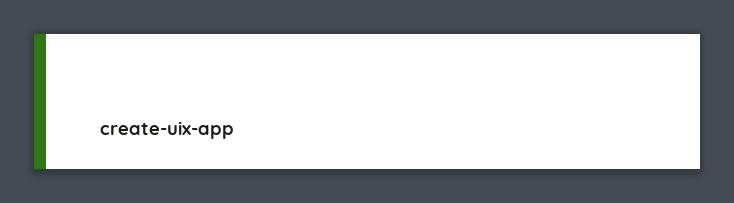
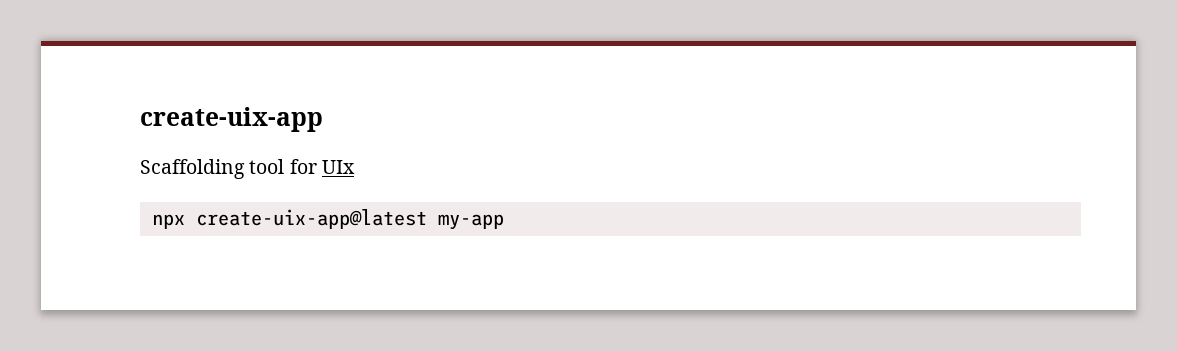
(234, 130) none -> [140,159,355,179] [151,209,504,230] // Scaffolding tool for UIx // npx create-uix-app@latest my-app

